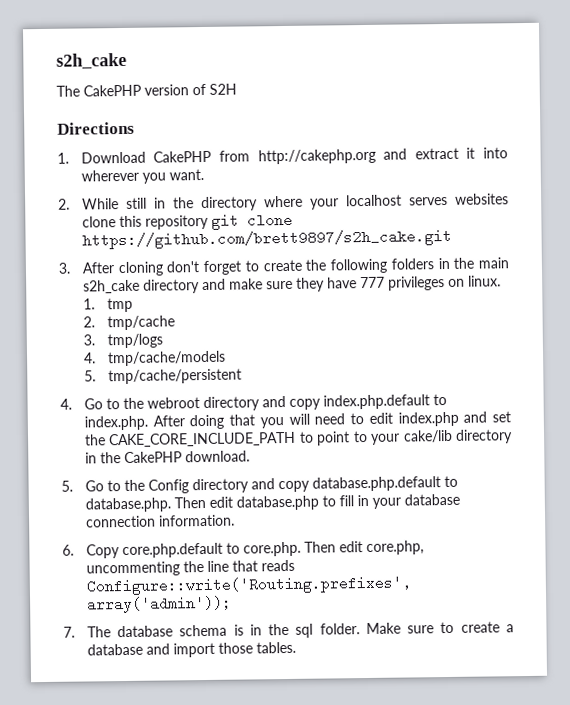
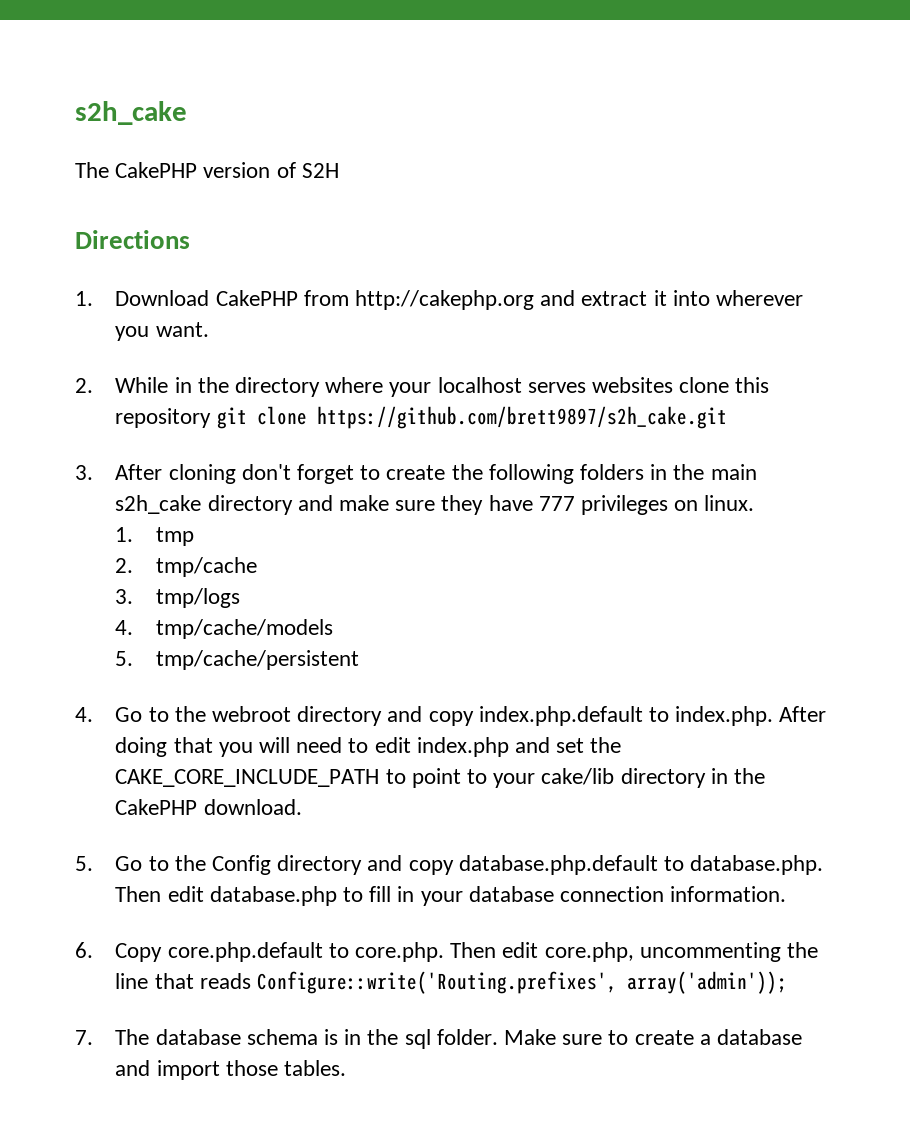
[125,197,147,209] still -> (169, 385) none

